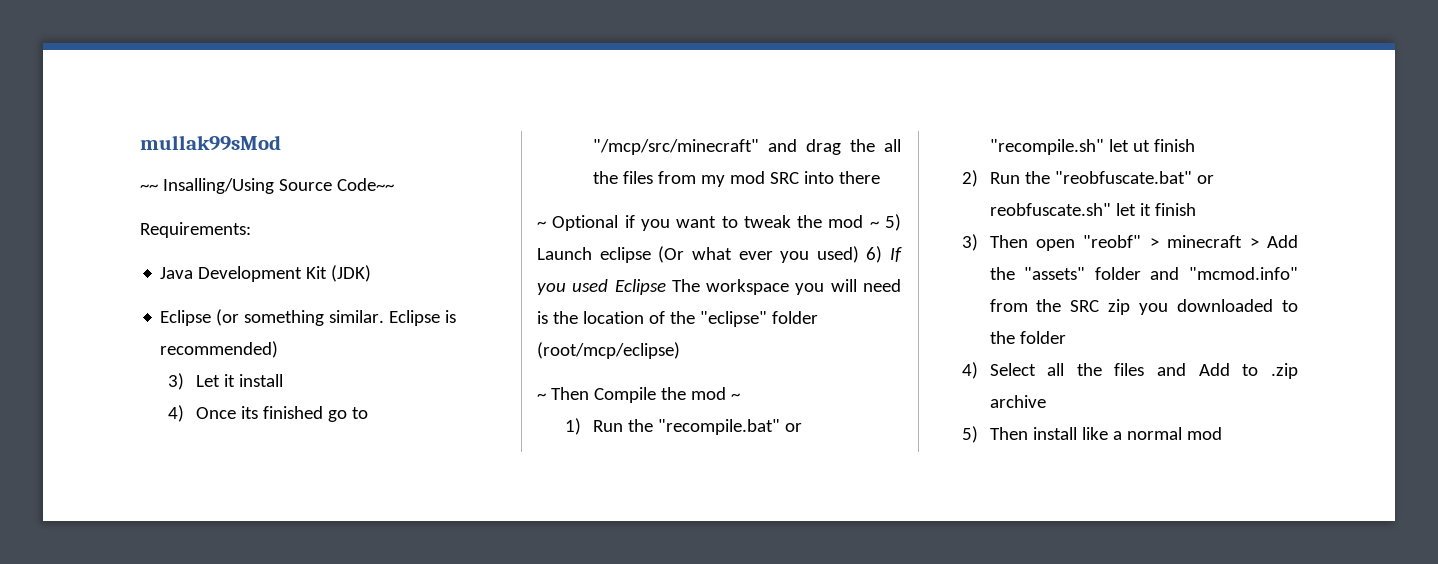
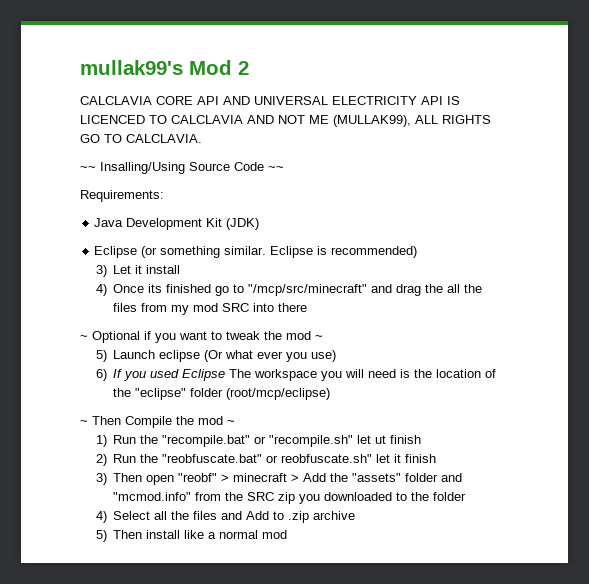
[140,135,281,151] mullak99sMod -> [80,60,249,75] [80,96,460,105] [80,115,491,127] [80,134,202,143] mullak99's Mod 2 // CALCLAVIA CORE API AND UNIVERSAL ELECTRICITY API IS LICENCED TO CALCLAVIA AND NOT ME (MULLAK99), ALL RIGHTS GO TO CALCLAVIA.
[336,178,394,191] Code~~ -> [234,162,284,171] Code ~~
(879, 224) none -> (323, 337) //
[816,246,859,263] used) -> [311,350,337,362] use) //

